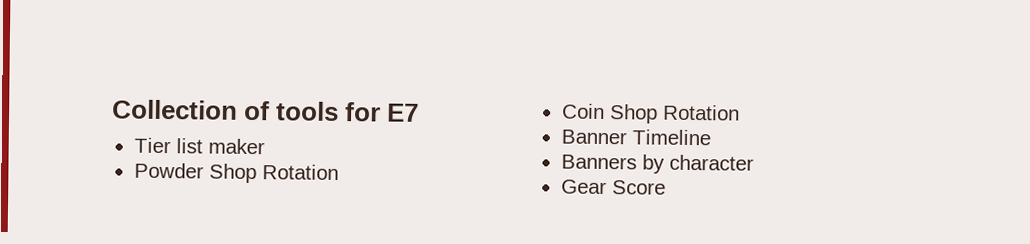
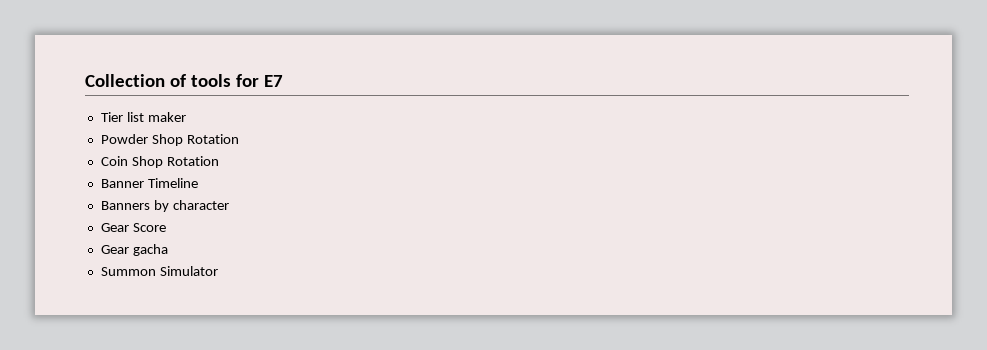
(666, 187) none -> [100,244,168,256] [100,266,218,276] // Gear gacha // Summon Simulator

